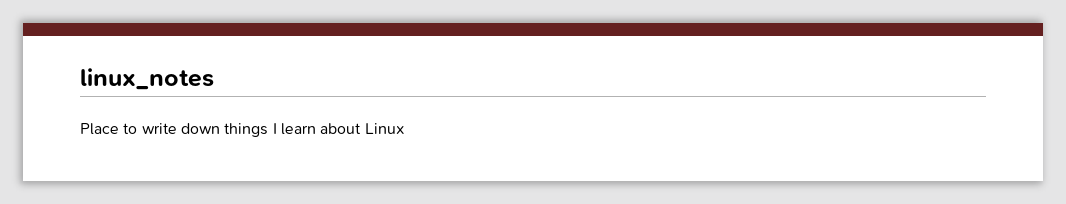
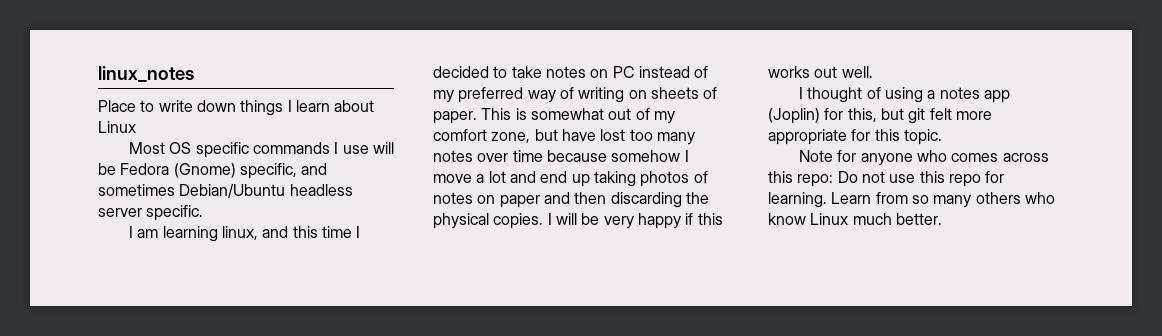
(404, 128) none -> [128,142,394,158] [98,163,328,179] [98,184,353,198] [98,205,204,221] [128,226,361,242] [433,66,709,78] [433,87,718,103] [433,108,675,124] [433,129,695,145] [433,150,689,162] [433,171,708,187] [433,192,709,208] [433,213,723,229] [768,66,873,78] [798,87,1010,103] [768,108,992,124] [768,129,942,145] [798,150,1049,166] [768,171,1005,187] [768,192,1055,208] [768,213,942,225] // Most OS specific commands I use will be Fedora (Gnome) specific, and sometimes Debian/Ubuntu headless server specific. // I am learning linux, and this time I decided to take notes on PC instead of my preferred way of writing on sheets of paper. This is somewhat out of my comfort zone, but have lost too many notes over time because somehow I move a lot and end up taking photos of notes on paper and then discarding the physical copies. I will be very happy if this works out well. // I thought of using a notes app (Joplin) for this, but git felt more appropriate for this topic. // Note for anyone who comes across this repo: Do not use this repo for learning. Learn from so many others who know Linux much better.

